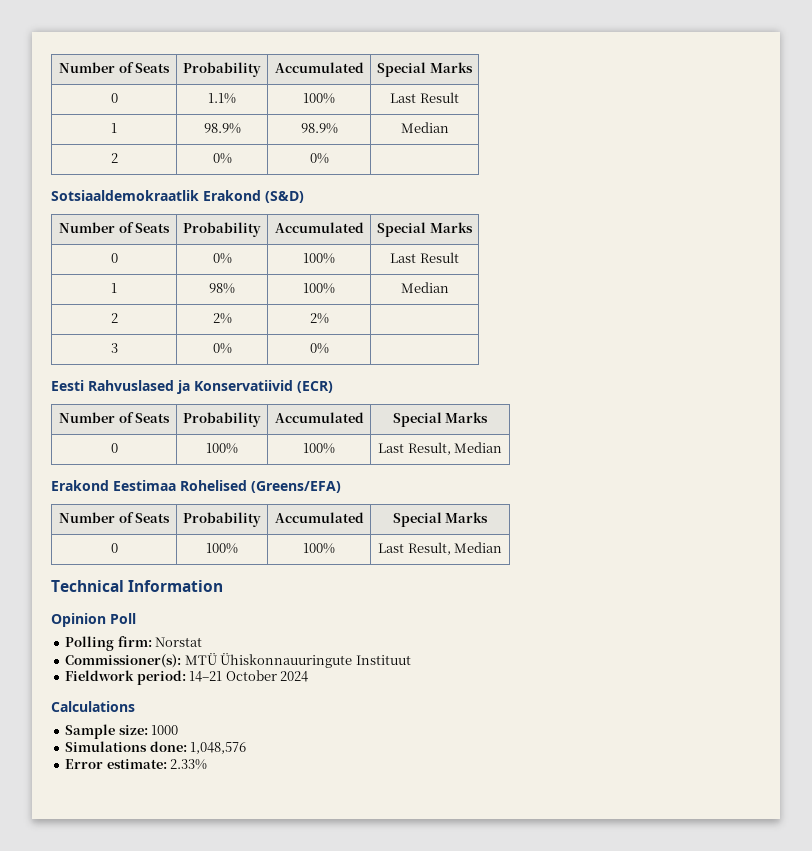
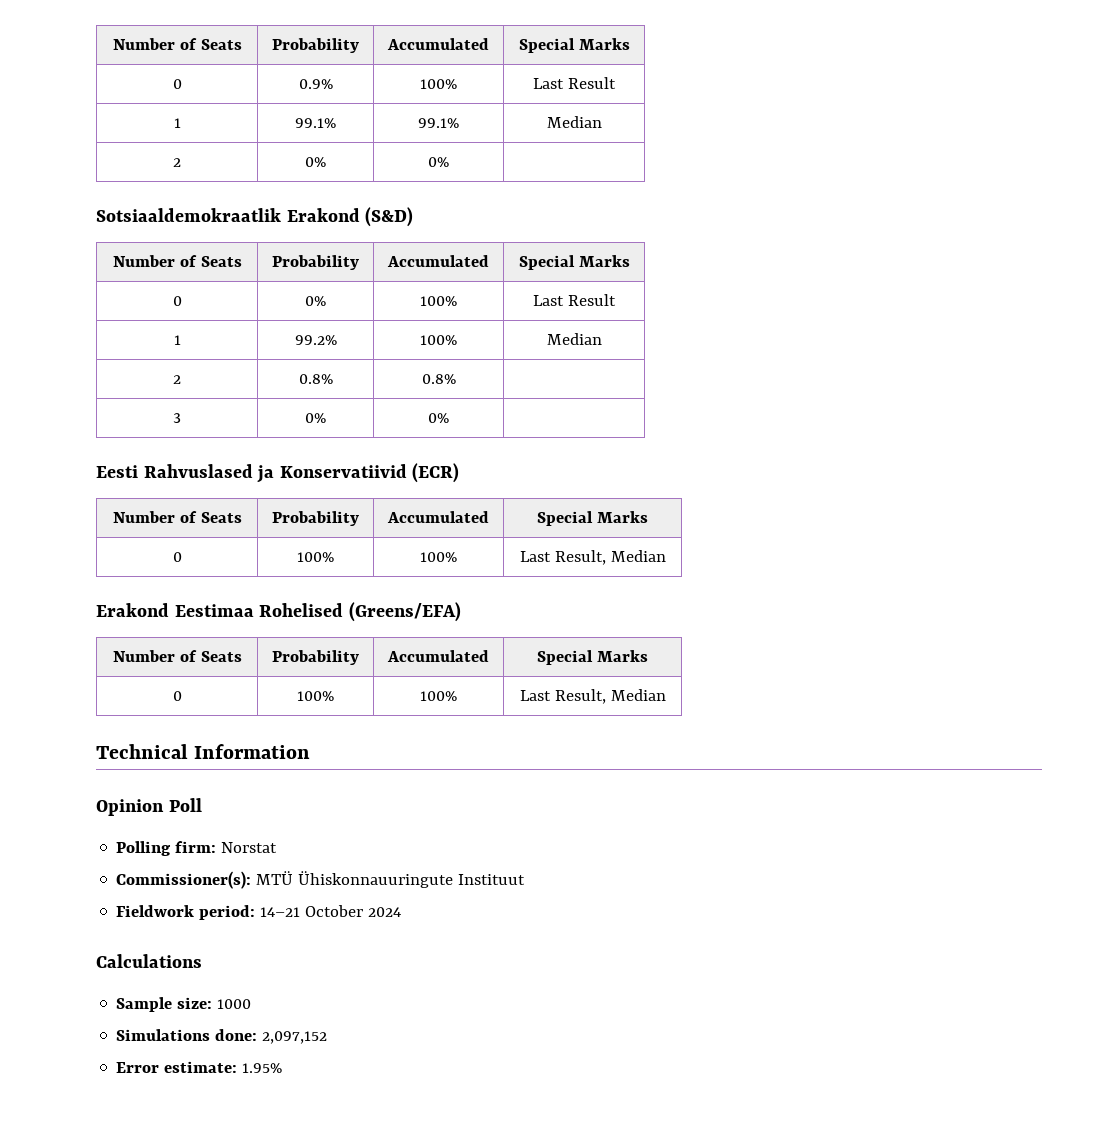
[58,62,171,73] [183,62,261,77] [274,62,364,73] [377,62,473,77] [110,93,118,103] [208,93,236,104] [303,93,335,104] [390,92,459,103] [111,123,117,133] [203,123,241,134] [300,123,338,134] Number of Seats | Probability | Accumulated | Special Marks // 0 | 1.1% | 100% | Last Result // 1 | 98.9% | 98.9% -> [112,38,242,50] [272,38,359,53] [387,38,489,50] [518,38,630,53] [172,79,182,89] [298,79,333,89] [420,79,457,89] [533,77,616,89] [173,118,181,128] [295,118,336,128] [418,118,459,128] Number of Seats | Probability | Accumulated | Special Marks // 0 | 0.9% | 100% | Last Result // 1 | 99.1% | 99.1%
[209,283,235,294] 98% -> [294,335,337,345] 99.2%
[212,313,232,324] [309,313,329,324] 2% | 2% -> [298,374,333,384] [421,374,456,384] 0.8% | 0.8%
[190,742,247,754] 1,048,576 -> [262,1031,328,1044] 2,097,152
[170,759,208,770] 2.33% -> [242,1063,283,1073] 1.95%

